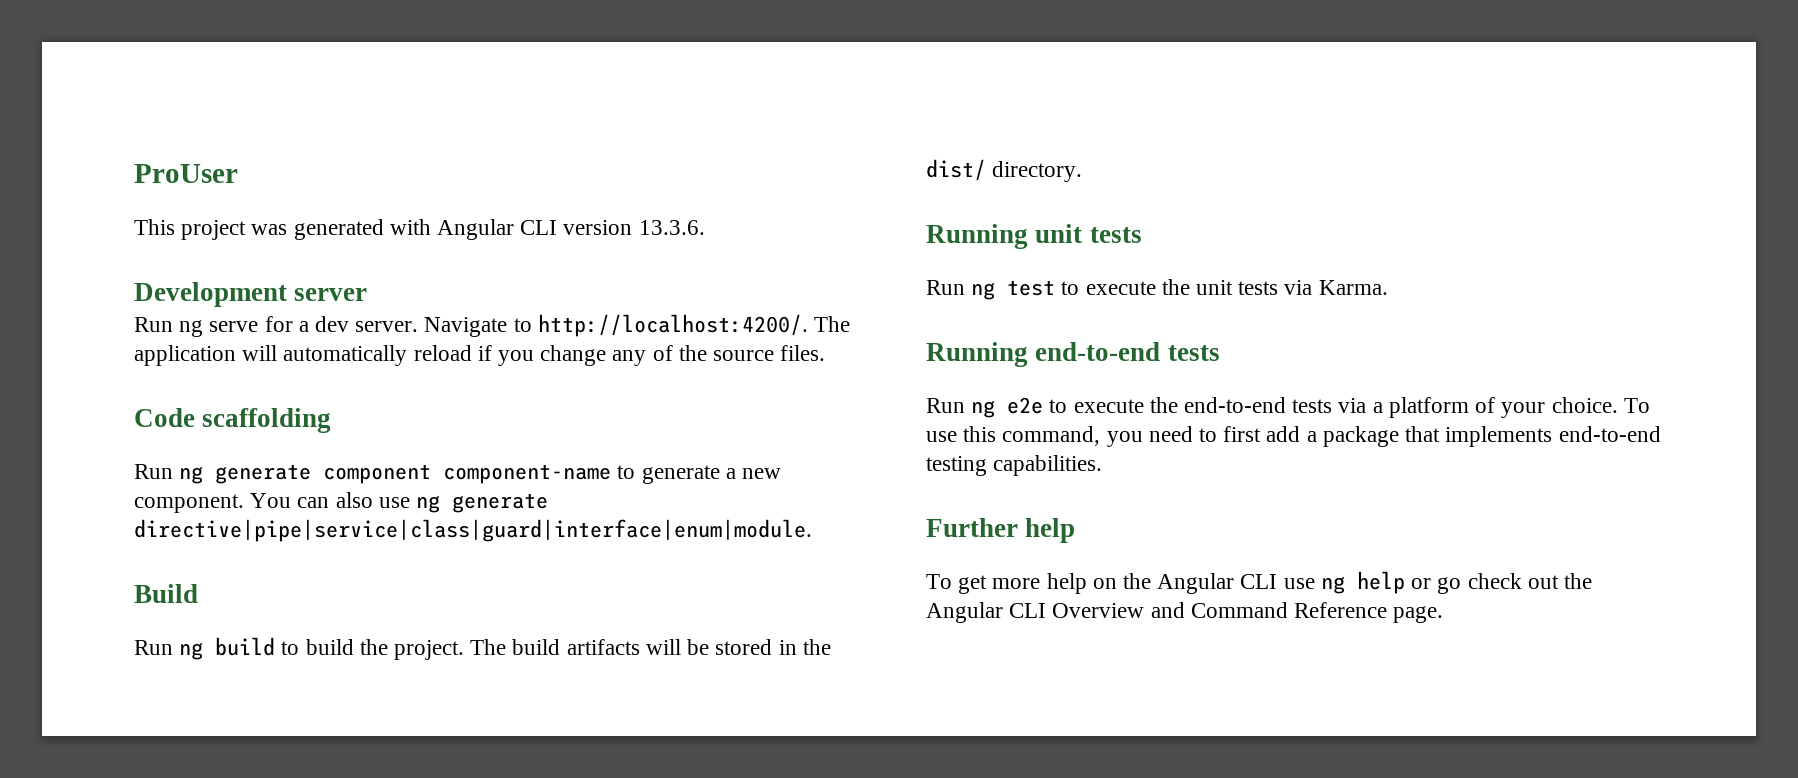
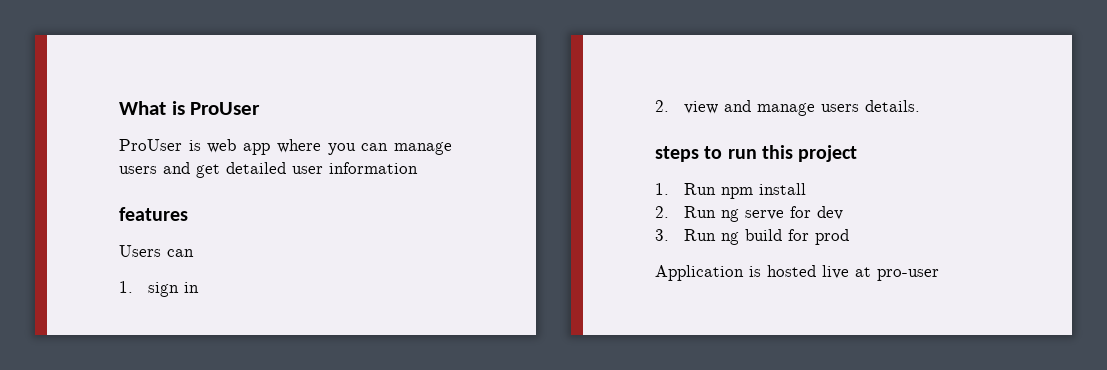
(134, 173) none -> [119,101,185,115] What is
[134,219,705,240] [134,282,368,307] This project was generated with Angular CLI version 13.3.6. // Development server // -> [119,139,452,155] [119,162,418,178] [119,207,188,221] [119,245,194,257] [119,281,200,297] [655,100,921,116] [655,145,858,162] [655,183,807,199] [655,206,669,218] ProUser is web app where you can manage users and get detailed user information // features // Users can // 1. sign in // 2. view and manage users details. // steps to run this project // 1. Run npm install // 2.
[298,321,309,332] a -> (812, 212) none
[355,314,851,337] [134,345,826,366] [134,408,332,433] [134,464,782,484] [134,492,549,513] [134,519,812,542] [134,584,198,603] [134,637,831,660] [926,159,1083,182] [926,224,1142,249] [926,279,1388,300] [926,342,1220,367] [926,397,1650,418] [926,426,1661,447] [926,455,1103,476] [926,518,1076,543] [926,571,1592,594] [926,602,1444,623] server. Navigate to http://localhost:4200/. The application will automatically reload if you change any of the source files. // Code scaffolding // Run ng generate component component-name to generate a new component. You can also use ng generate directive|pipe|service|class|guard|interface|enum|module. // Build // Run ng build to build the project. The build artifacts will be stored in the dist/ directory. // Running unit tests // Run ng test to execute the unit tests via Karma. // Running end-to-end tests // Run ng e2e to execute the end-to-end tests via a platform of your choice. To use this command, you need to first add a package that implements end-to-end testing capabilities. // Further help // To get more help on the Angular CLI use ng help or go check out the Angular CLI Overview and Command Reference page. -> [655,229,850,245] [655,265,939,281] // 3. Run ng build for prod // Application is hosted live at pro-user

